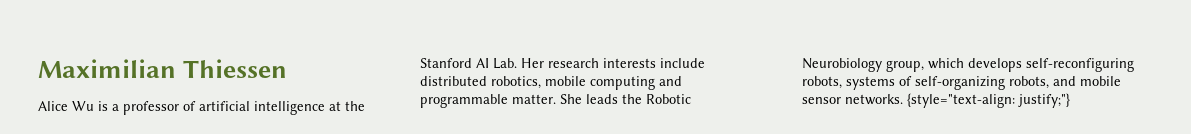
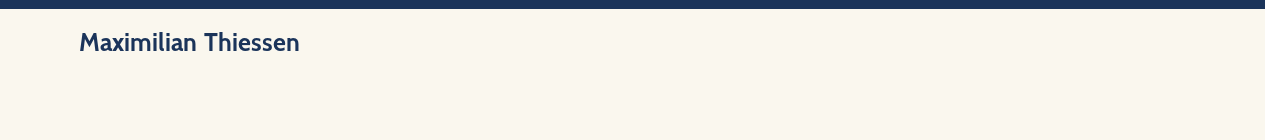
[38,101,365,115] [420,58,705,69] [420,76,682,90] [420,94,691,108] [802,58,1134,72] [802,76,1121,90] [802,93,1070,108] // Alice Wu is a professor of artificial intelligence at the Stanford AI Lab. Her research interests include distributed robotics, mobile computing and programmable matter. She leads the Robotic Neurobiology group, which develops self-reconfiguring robots, systems of self-organizing robots, and mobile sensor networks. {style="text-align: justify;"} -> (300, 41) none

